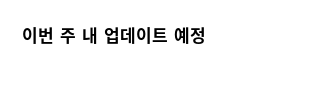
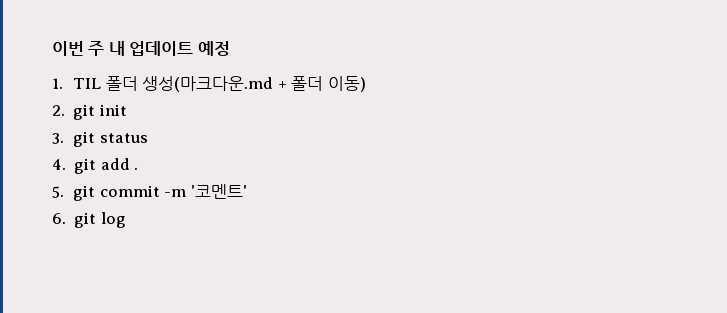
(206, 35) none -> [52,76,366,92] [52,104,127,120] [52,131,148,147] [52,158,139,174] [52,184,247,201] [52,212,126,228] // 1. TIL 폴더 생성(마크다운.md + 폴더 이동) // 2. git init // 3. git status // 4. git add . // 5. git commit -m '코멘트' // 6. git log

